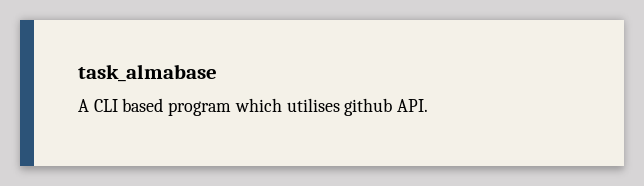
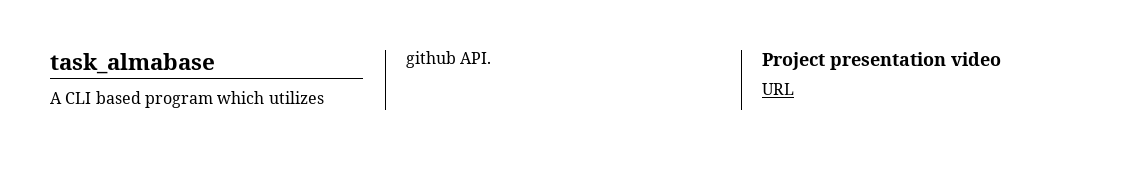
[286,98,340,112] utilises -> [268,91,324,104] utilizes
(429, 105) none -> [762,52,1001,70] [762,83,794,95] // Project presentation video // URL

